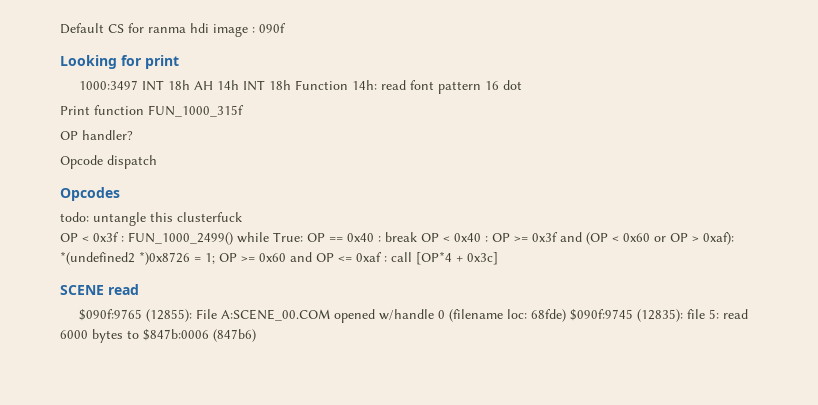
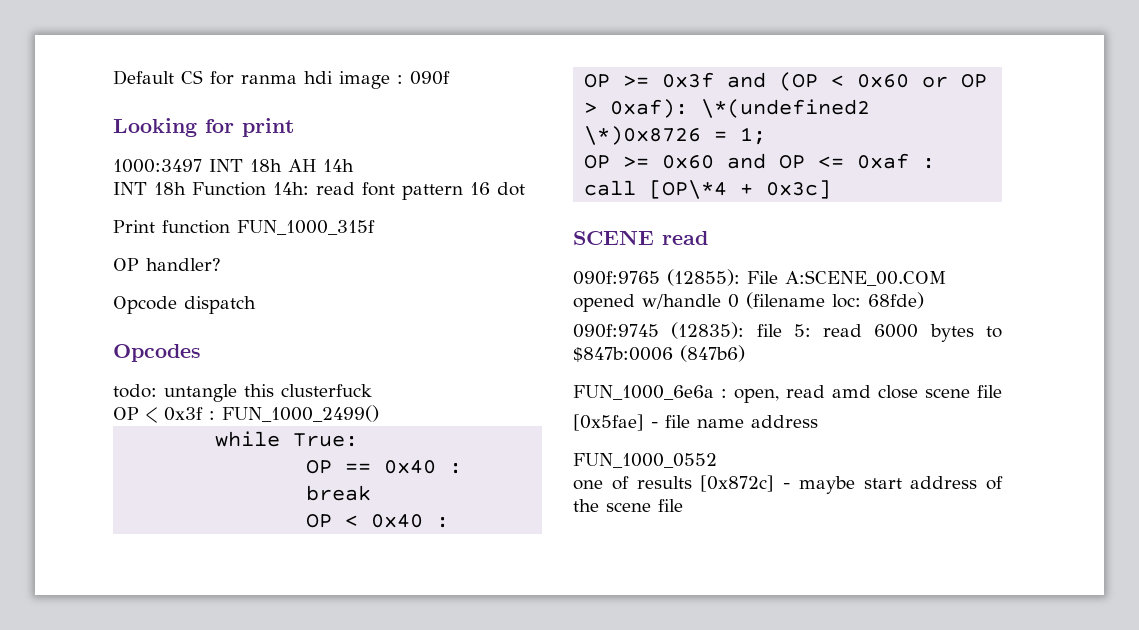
(239, 85) none -> (354, 165) //
(233, 238) none -> (379, 413) //
(303, 237) none -> (359, 440) //
(417, 237) none -> (372, 493) //
(488, 239) none -> (450, 522) //
[60,251,190,265] *(undefined2 *)0x8726 -> [701,99,871,118] [584,126,702,145] \*(undefined2 \*)0x8726
(215, 258) none -> (767, 136) //
[416,251,452,265] [OP*4 -> [649,180,728,199] [OP\*4
[78,309,142,321] $090f:9765 -> [573,271,660,285] 090f:9765
[569,309,633,321] $090f:9745 -> [573,324,659,338] // 090f:9745
(256, 335) none -> [573,385,1002,403] [573,414,818,431] [573,453,717,468] [573,475,1003,494] [573,499,683,512] // FUN_1000_6e6a : open, read amd close scene file // [0x5fae] - file name address // FUN_1000_0552 // one of results [0x872c] - maybe start address of the scene file

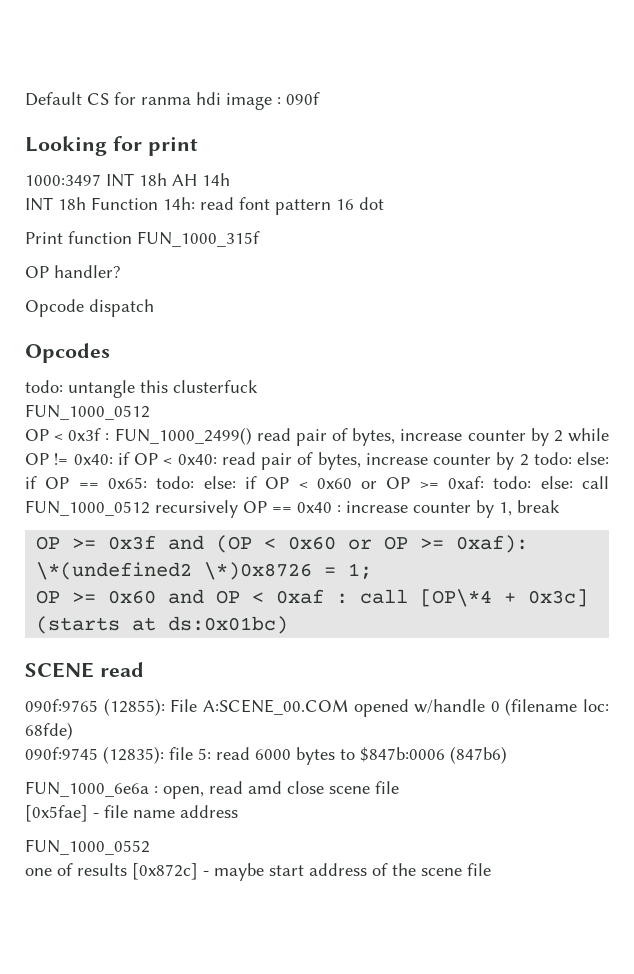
(372, 390) none -> [25,404,150,420] // FUN_1000_0512
[215,431,359,447] [306,460,463,474] [306,485,372,501] [306,514,450,528] // while True: // OP == 0x40 : break // OP < 0x40 : -> [256,428,609,446] [25,452,609,470] [25,476,609,489] [25,500,560,518] read pair of bytes, increase counter by 2 while OP != 0x40: if OP < 0x40: read pair of bytes, increase counter by 2 todo: else: if OP == 0x65: todo: else: if OP < 0x60 or OP >= 0xaf: todo: else: call FUN_1000_0512 recursively OP == 0x40 : increase counter by 1, break
[584,102,598,114] > -> [420,538,445,549] >=
[818,156,845,168] <= -> [252,592,265,603] <
(832, 189) none -> [36,616,289,634] (starts at ds:0x01bc)

